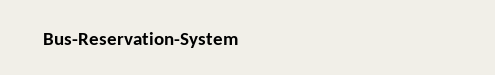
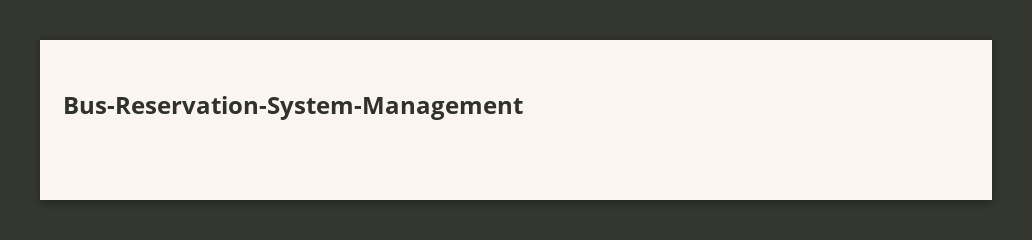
[43,32,238,48] Bus-Reservation-System -> [63,96,523,120] Bus-Reservation-System-Management

